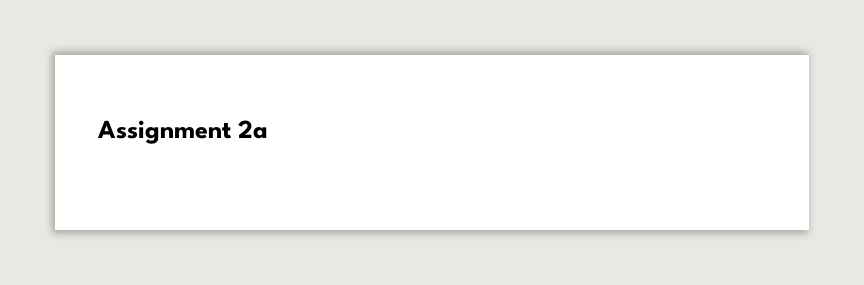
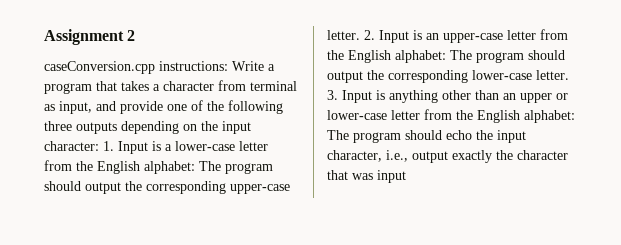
[238,120,269,139] 2a -> [127,30,136,41] [44,61,275,74] [44,80,297,94] [44,100,283,114] [44,121,251,134] [44,141,268,154] [44,160,273,174] [44,181,290,194] [327,29,568,43] [327,50,565,63] [327,70,569,83] [327,90,568,103] [327,109,575,123] [327,130,526,143] [327,150,568,163] [327,170,406,183] 2 // caseConversion.cpp instructions: Write a program that takes a character from terminal as input, and provide one of the following three outputs depending on the input character: 1. Input is a lower-case letter from the English alphabet: The program should output the corresponding upper-case letter. 2. Input is an upper-case letter from the English alphabet: The program should output the corresponding lower-case letter. 3. Input is anything other than an upper or lower-case letter from the English alphabet: The program should echo the input character, i.e., output exactly the character that was input

